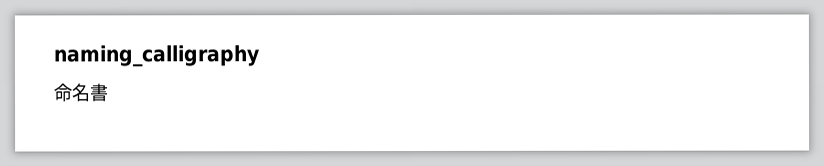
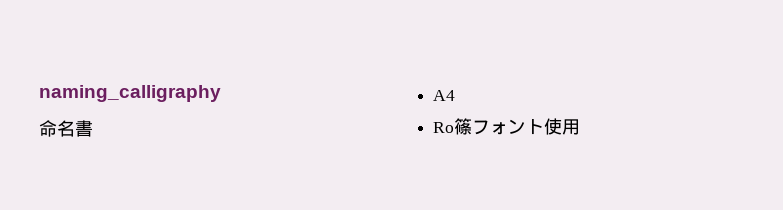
(109, 92) none -> [433,90,456,101] [433,118,581,135] // A4 // Ro篠フォント使用

